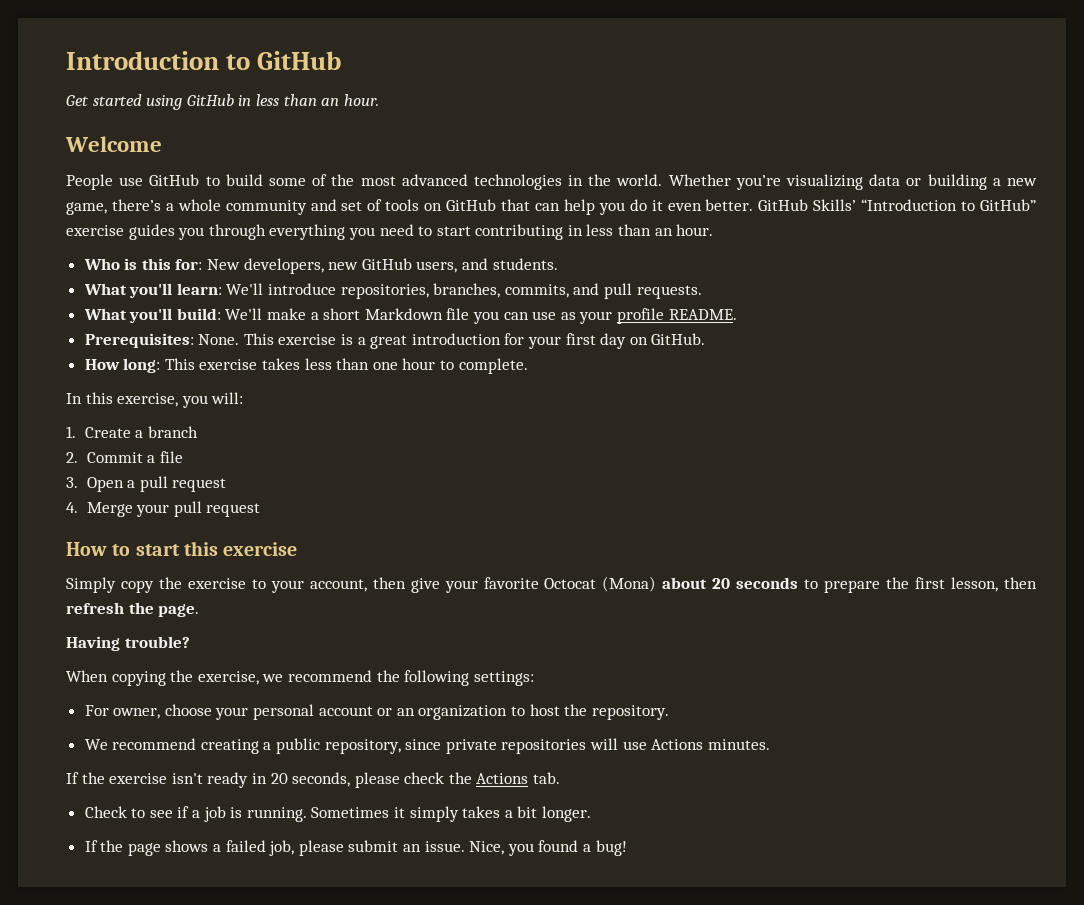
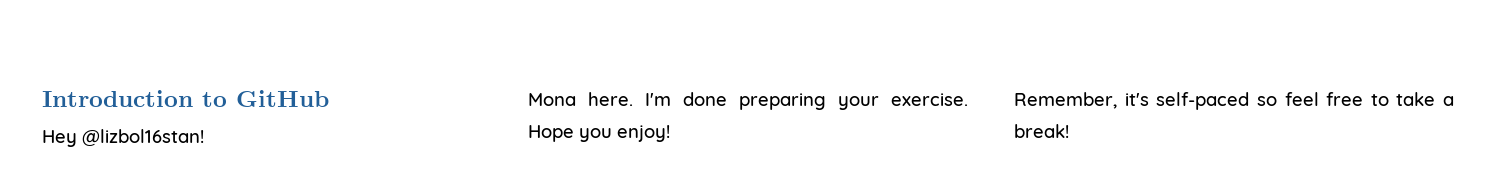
[66,94,379,110] [65,136,162,152] [66,174,1037,190] [66,199,1036,215] [66,224,714,240] [83,258,558,274] [83,283,702,299] [83,308,737,324] [84,333,706,349] [84,358,528,374] [66,392,244,408] [66,426,199,438] [66,451,183,463] [66,476,227,492] [66,501,261,517] [66,541,298,556] [66,576,1037,593] [66,602,200,617] [66,636,190,651] [66,670,534,686] [84,704,669,720] [84,738,770,754] [66,772,561,788] [84,806,591,822] [84,840,627,856] Get started using GitHub in less than an hour. // Welcome // People use GitHub to build some of the most advanced technologies in the world. Whether you’re visualizing data or building a new game, there’s a whole community and set of tools on GitHub that can help you do it even better. GitHub Skills’ “Introduction to GitHub” exercise guides you through everything you need to start contributing in less than an hour. // Who is this for: New developers, new GitHub users, and students. // What you'll learn: We'll introduce repositories, branches, commits, and pull requests. // What you'll build: We'll make a short Markdown file you can use as your profile README. // Prerequisites: None. This exercise is a great introduction for your first day on GitHub. // How long: This exercise takes less than one hour to complete. // In this exercise, you will: // 1. Create a branch // 2. Commit a file // 3. Open a pull request // 4. Merge your pull request // How to start this exercise // Simply copy the exercise to your account, then give your favorite Octocat (Mona) about 20 seconds to prepare the first lesson, then refresh the page. // Having trouble? // When copying the exercise, we recommend the following settings: // For owner, choose your personal account or an organization to host the repository. // We recommend creating a public repository, since private repositories will use Actions minutes. // If the exercise isn't ready in 20 seconds, please check the Actions tab. // Check to see if a job is running. Sometimes it simply takes a bit longer. // If the page shows a failed job, please submit an issue. Nice, you found a bug! -> [42,129,204,147] [528,92,968,110] [528,125,670,142] [1014,92,1454,110] [1014,124,1069,138] Hey @lizbol16stan! // Mona here. I'm done preparing your exercise. Hope you enjoy! // Remember, it's self-paced so feel free to take a break!

